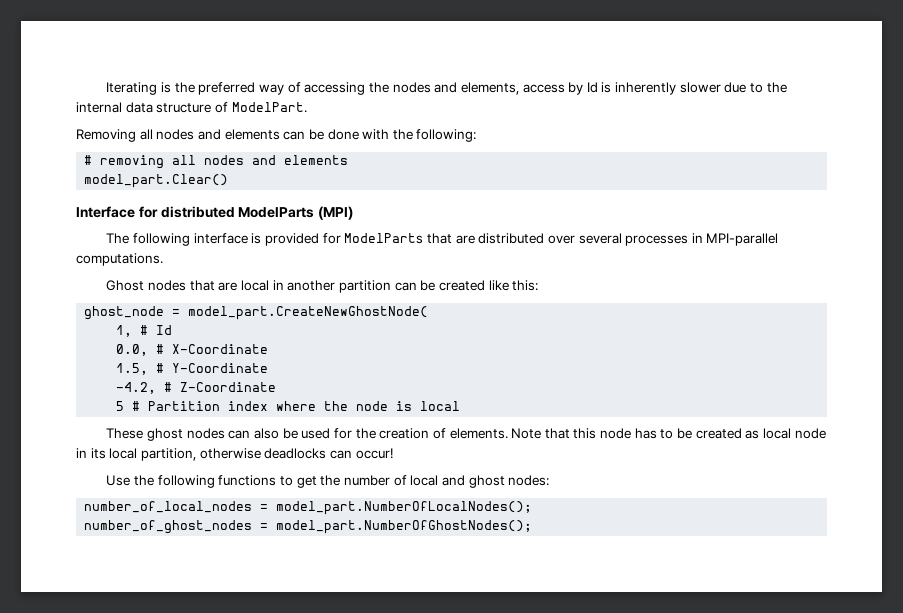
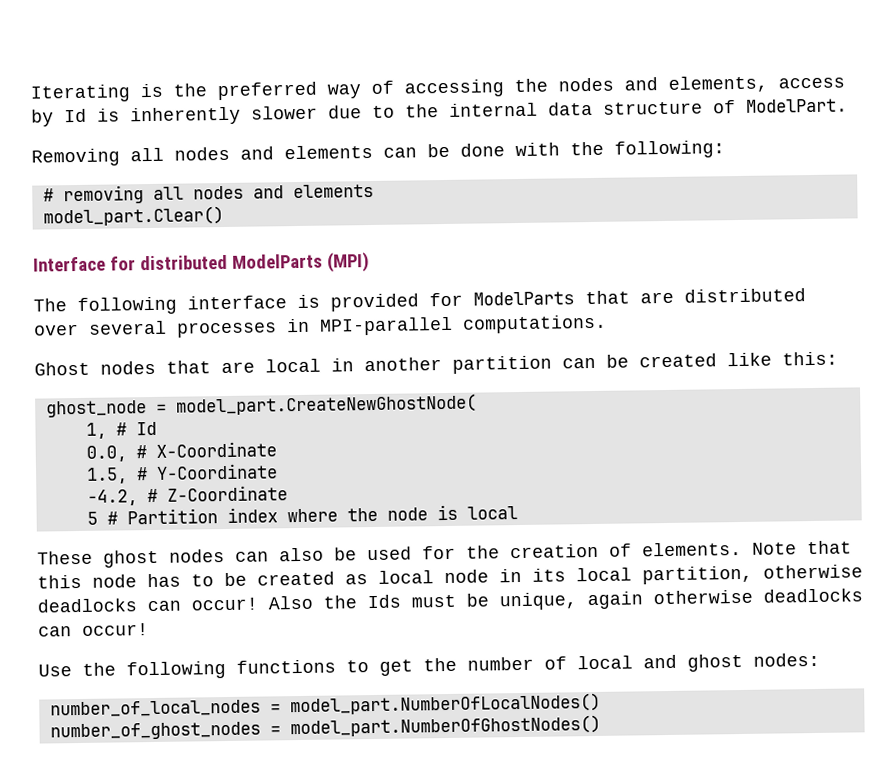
(393, 453) none -> [268,588,863,611] [38,623,149,637] Also the Ids must be unique, again otherwise deadlocks can occur!
[276,501,533,515] model_part.NumberOfLocalNodes(); -> [289,692,601,716] model_part.NumberOfLocalNodes()
[276,520,533,534] model_part.NumberOfGhostNodes(); -> [289,714,601,738] model_part.NumberOfGhostNodes()

